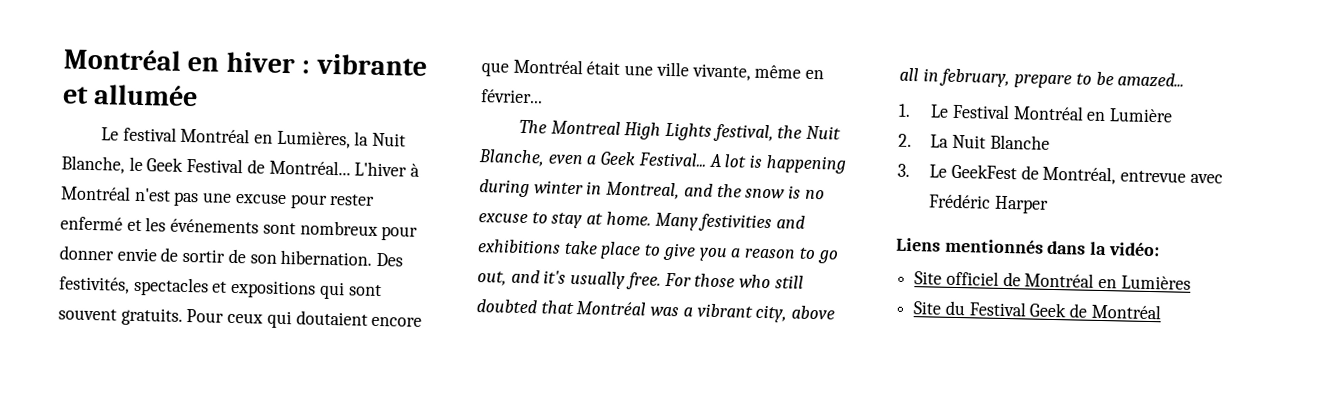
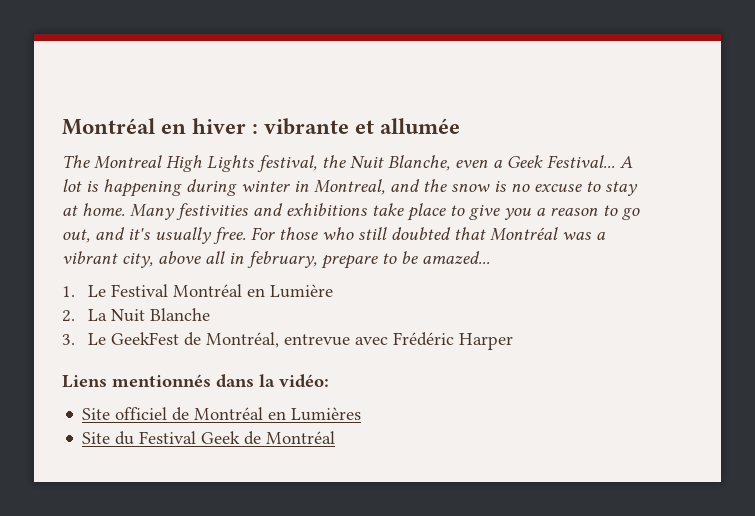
[100,126,407,149] [61,155,421,177] [60,185,376,209] [60,216,419,241] [59,245,404,267] [59,276,382,300] [58,307,423,329] [481,58,825,81] [481,89,543,104] // Le festival Montréal en Lumières, la Nuit Blanche, le Geek Festival de Montréal... L'hiver à Montréal n'est pas une excuse pour rester enfermé et les événements sont nombreux pour donner envie de sortir de son hibernation. Des festivités, spectacles et expositions qui sont souvent gratuits. Pour ceux qui doutaient encore que Montréal était une ville vivante, même en février... -> (461, 126) none

